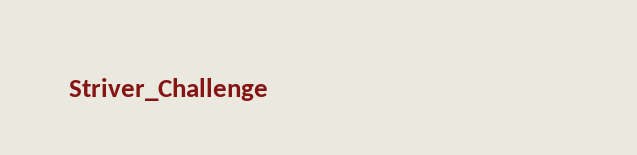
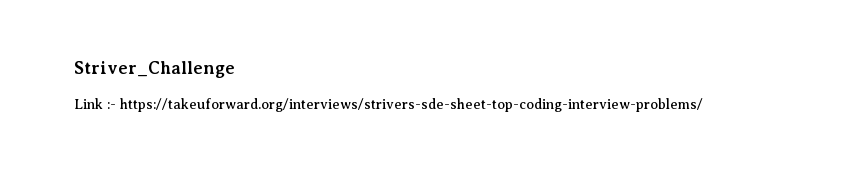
(268, 89) none -> [74,98,703,112] // Link :- https://takeuforward.org/interviews/strivers-sde-sheet-top-coding-interview-problems/

